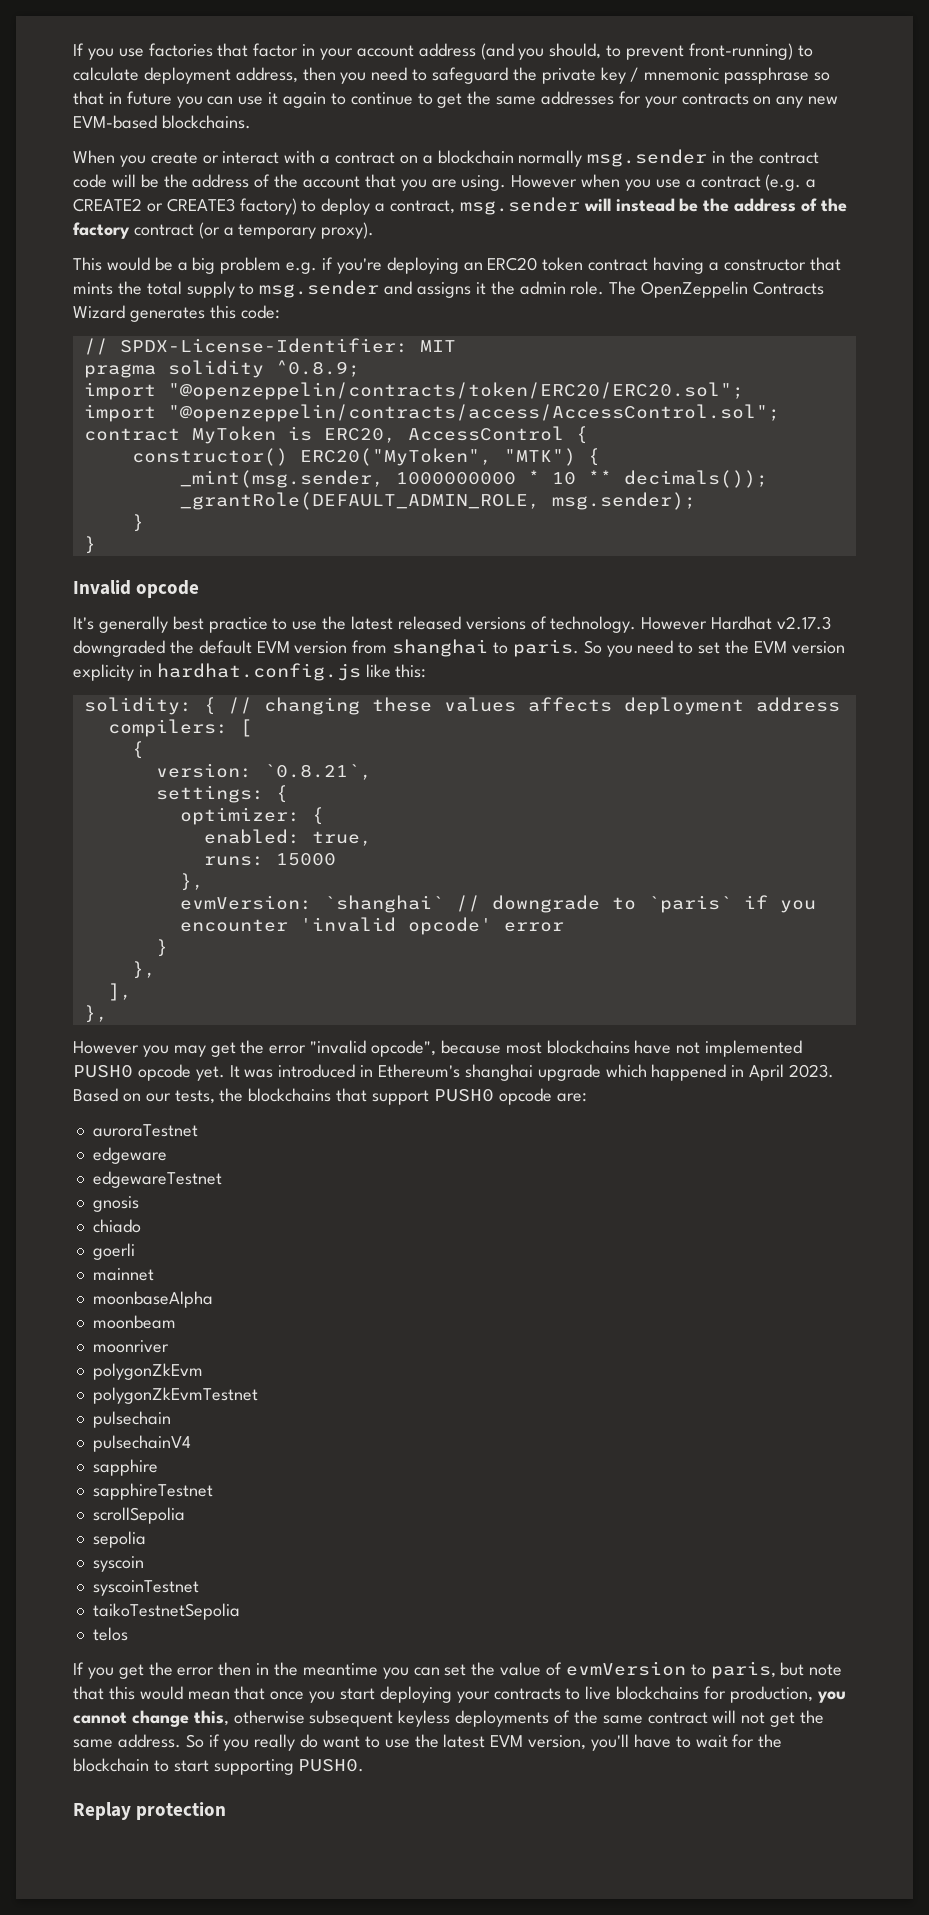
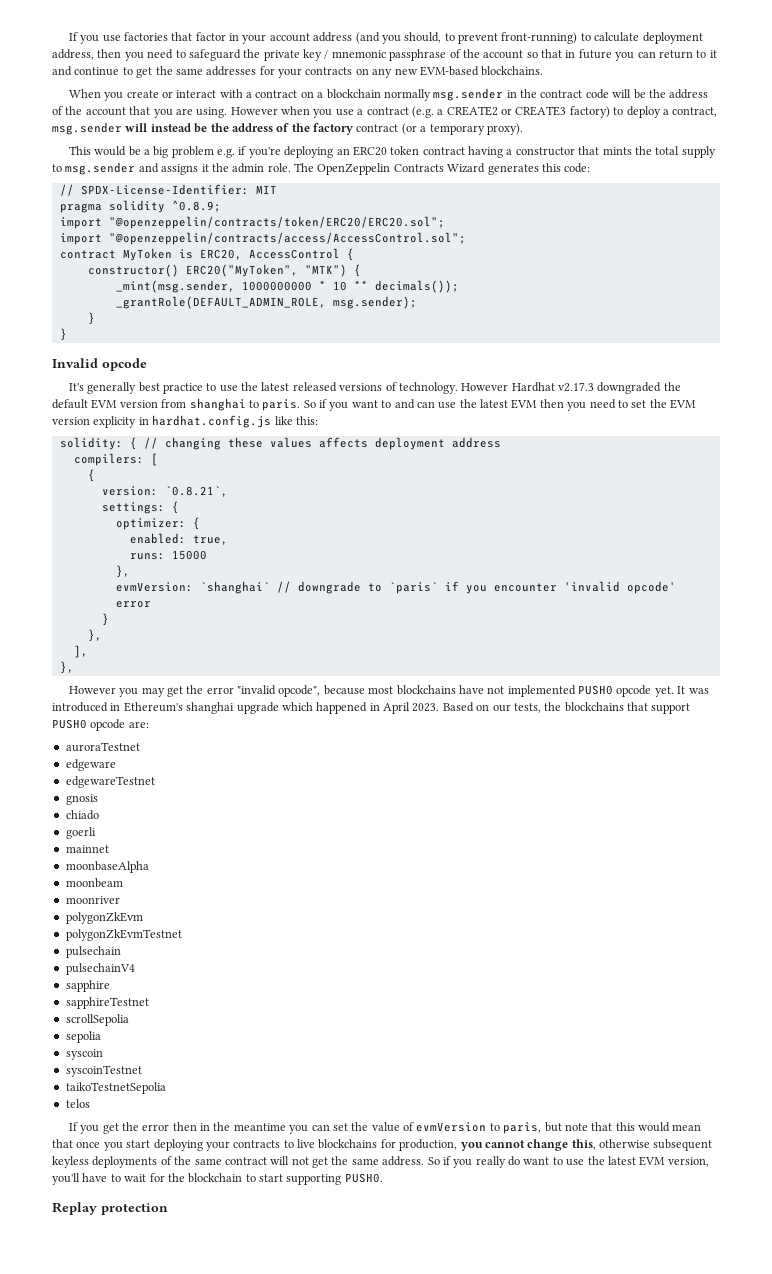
(810, 75) none -> [449,49,524,59] of the account
[238,92,346,108] use it again to -> [658,50,717,59] [52,66,72,76] return to it and
(602, 647) none -> [319,399,564,411] if you want to and can use the latest EVM then

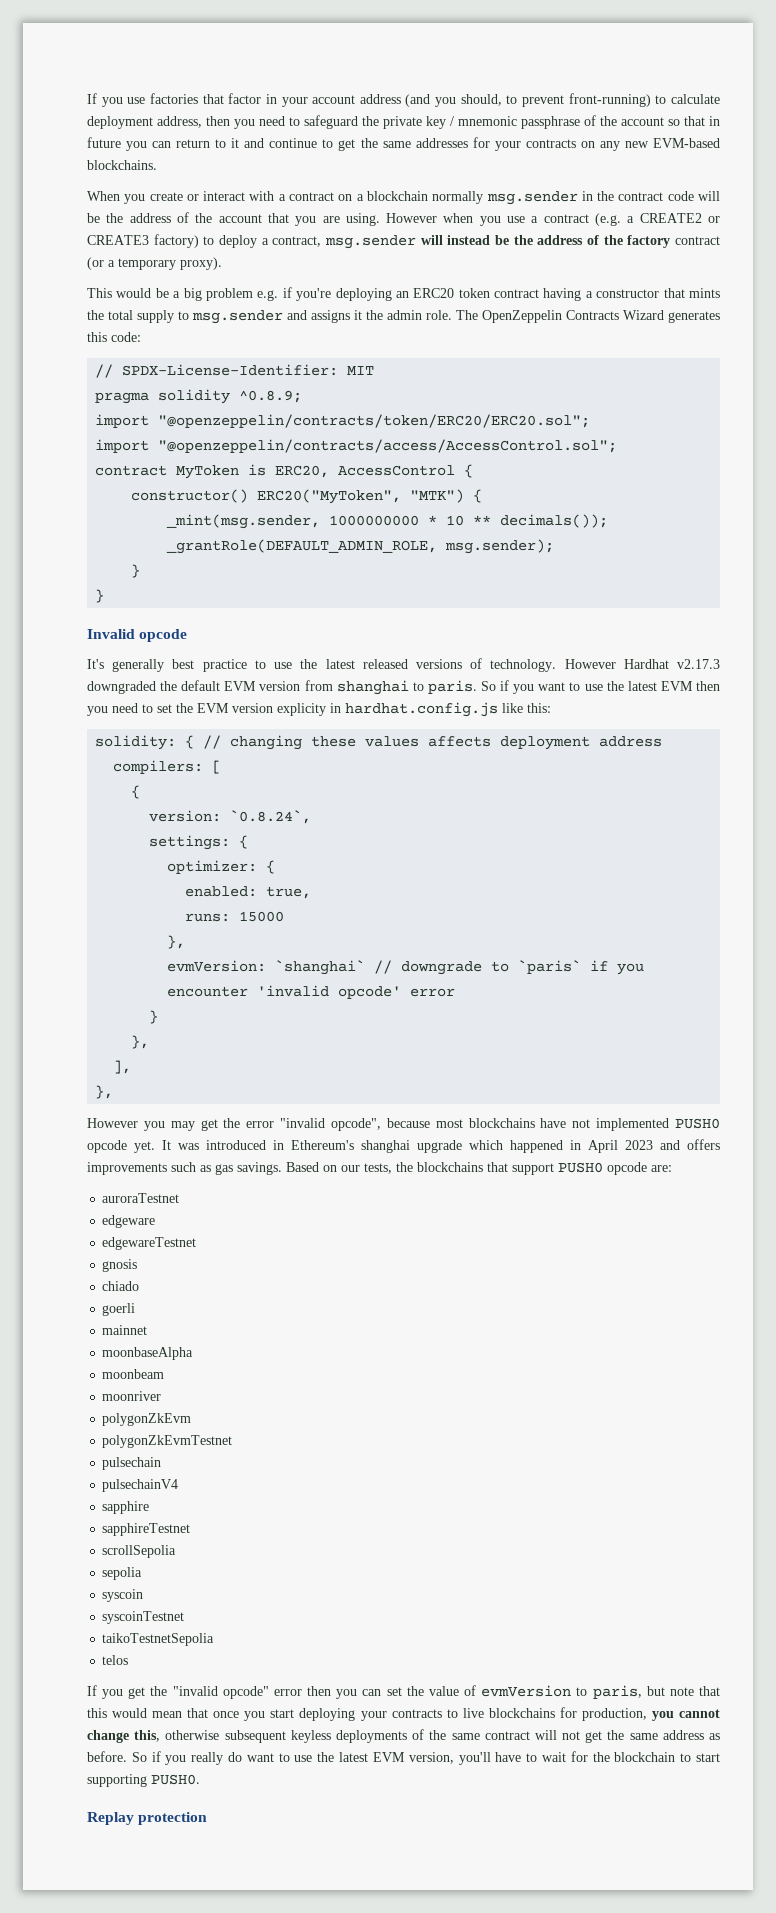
[394,399,435,409] and can -> (581, 686) none
[164,486,228,497] `0.8.21`, -> [230,810,312,824] `0.8.24`,
[412,703,440,712] 2023. -> [625,1139,720,1150] [87,1162,282,1175] 2023 and offers improvements such as gas savings.
[142,1122,286,1131] error then in the meantime -> [172,1686,332,1699] "invalid opcode" error then
[382,1156,425,1166] address. -> [662,1730,720,1740] [87,1751,127,1762] address as before.

